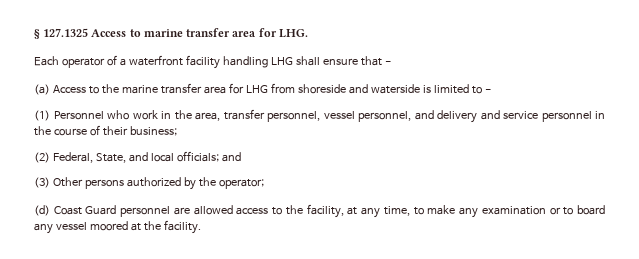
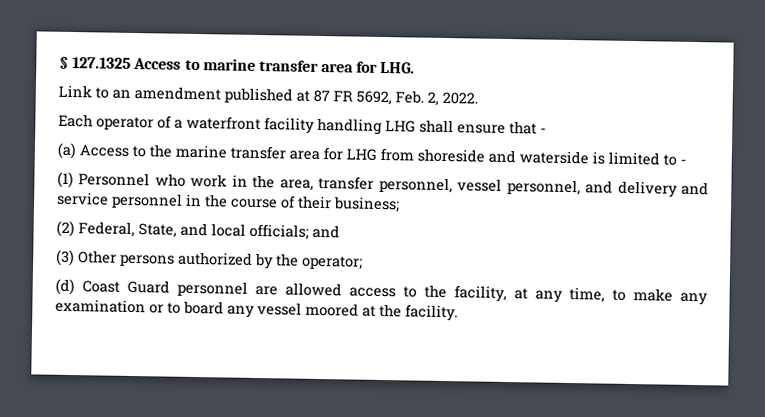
(308, 33) none -> [58,84,478,106] // Link to an amendment published at 87 FR 5692, Feb. 2, 2022.

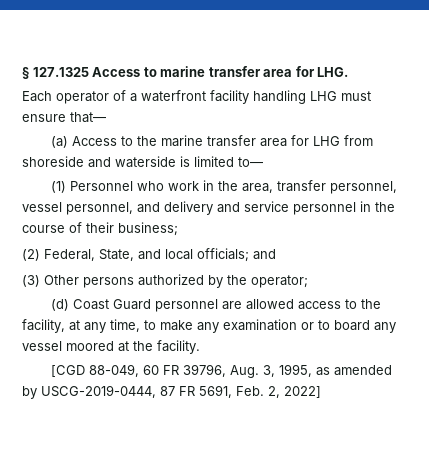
[58,84,478,106] // Link to an amendment published at 87 FR 5692, Feb. 2, 2022. -> (349, 72) none
[419,119,547,135] shall ensure that - -> [341,91,371,101] [22,112,106,123] must ensure that—
[663,154,687,166] to - -> [238,157,263,167] to—
(458, 313) none -> [51,364,393,378] [22,385,321,399] // [CGD 88-049, 60 FR 39796, Aug. 3, 1995, as amended by USCG-2019-0444, 87 FR 5691, Feb. 2, 2022]

